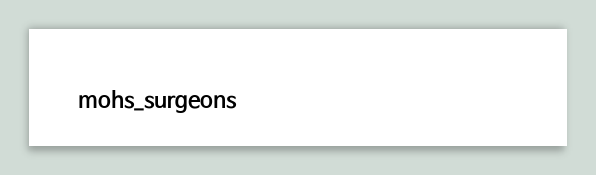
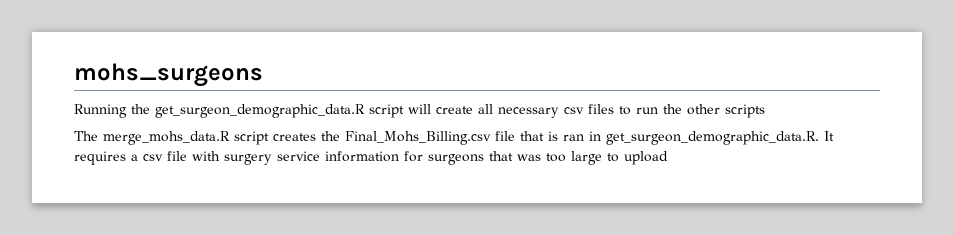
(237, 101) none -> [74,104,765,118] [74,131,834,145] [74,151,668,165] // Running the get_surgeon_demographic_data.R script will create all necessary csv files to run the other scripts // The merge_mohs_data.R script creates the Final_Mohs_Billing.csv file that is ran in get_surgeon_demographic_data.R. It requires a csv file with surgery service information for surgeons that was too large to upload

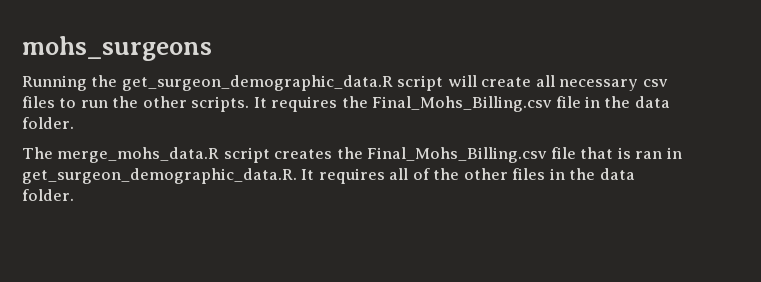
[725,104,765,118] scripts -> [191,96,670,112] [22,117,74,129] scripts. It requires the Final_Mohs_Billing.csv file in the data folder.
[131,151,668,165] a csv file with surgery service information for surgeons that was too large to upload -> [389,168,635,180] [22,189,74,201] all of the other files in the data folder.

